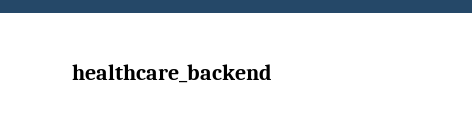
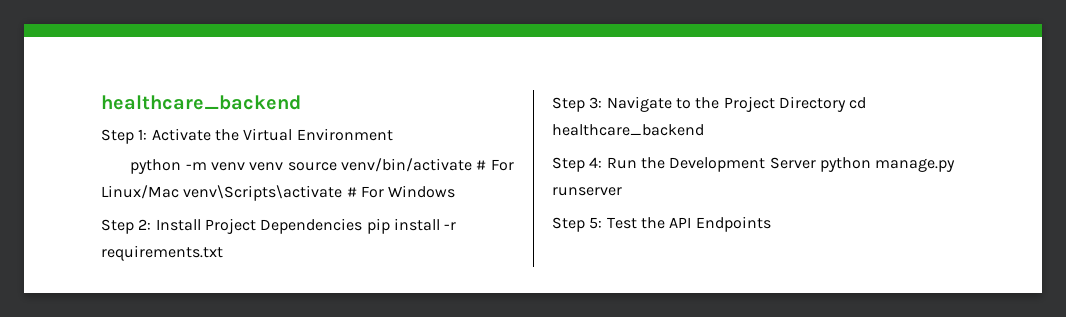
[72,64,272,83] healthcare_backend -> [101,95,301,110] [101,128,393,144] [130,158,514,174] [101,185,456,201] [101,218,457,234] [101,245,223,261] [552,96,867,112] [552,124,704,136] [552,157,956,172] [552,187,622,196] [552,216,771,232] healthcare_backend // Step 1: Activate the Virtual Environment // python -m venv venv source venv/bin/activate # For Linux/Mac venv\Scripts\activate # For Windows // Step 2: Install Project Dependencies pip install -r requirements.txt // Step 3: Navigate to the Project Directory cd healthcare_backend // Step 4: Run the Development Server python manage.py runserver // Step 5: Test the API Endpoints

